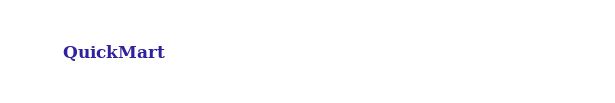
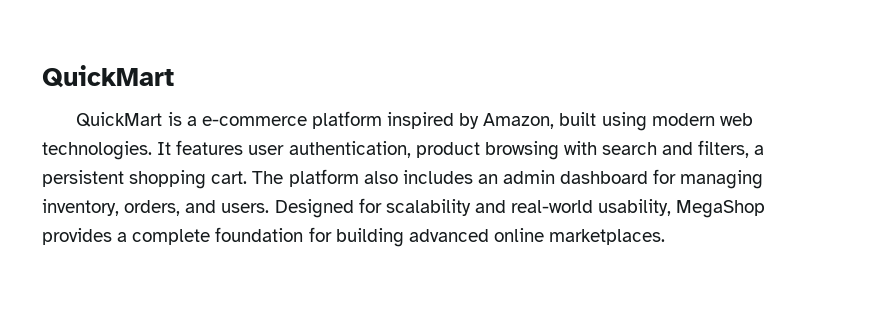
[63,45,165,61] QuickMart -> [42,65,174,88] [76,111,753,131] [42,140,765,160] [42,169,764,189] [42,198,766,218] [42,227,666,247] QuickMart // QuickMart is a e-commerce platform inspired by Amazon, built using modern web technologies. It features user authentication, product browsing with search and filters, a persistent shopping cart. The platform also includes an admin dashboard for managing inventory, orders, and users. Designed for scalability and real-world usability, MegaShop provides a complete foundation for building advanced online marketplaces.

